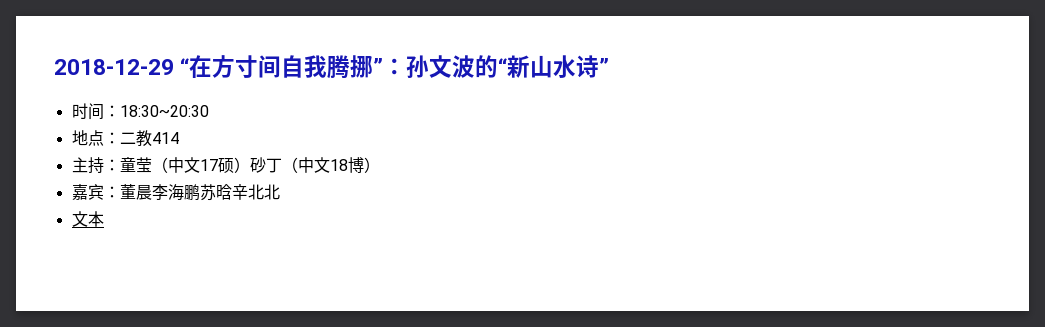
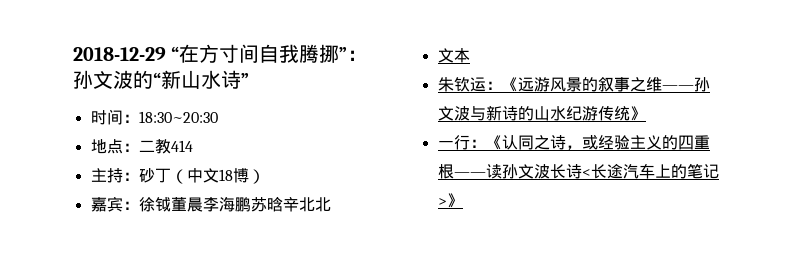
[119,157,250,173] 童莹（中文17硕） -> (139, 176) none
(120, 192) none -> [138,197,171,212] 徐钺
(104, 219) none -> [437,76,710,92] [437,105,646,121] [437,135,710,150] [437,163,719,179] [437,193,463,208] // 朱钦运：《远游风景的叙事之维——孙文波与新诗的山水纪游传统》 // 一行：《认同之诗，或经验主义的四重根——读孙文波长诗<长途汽车上的笔记>》

